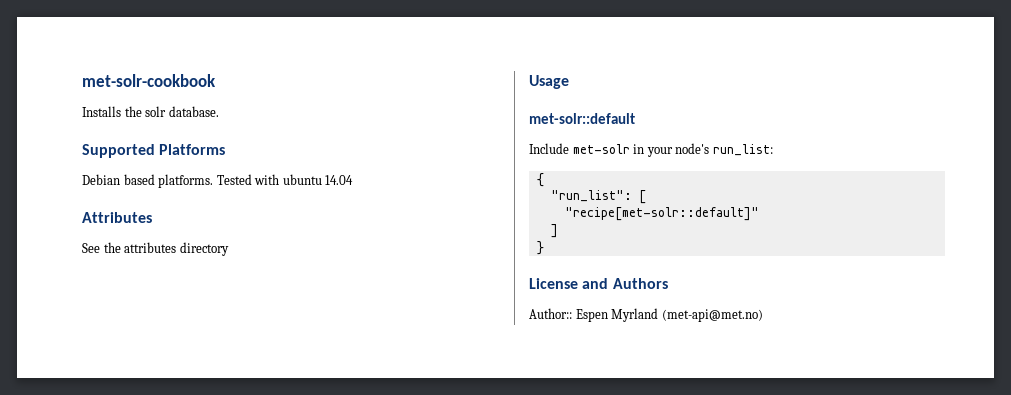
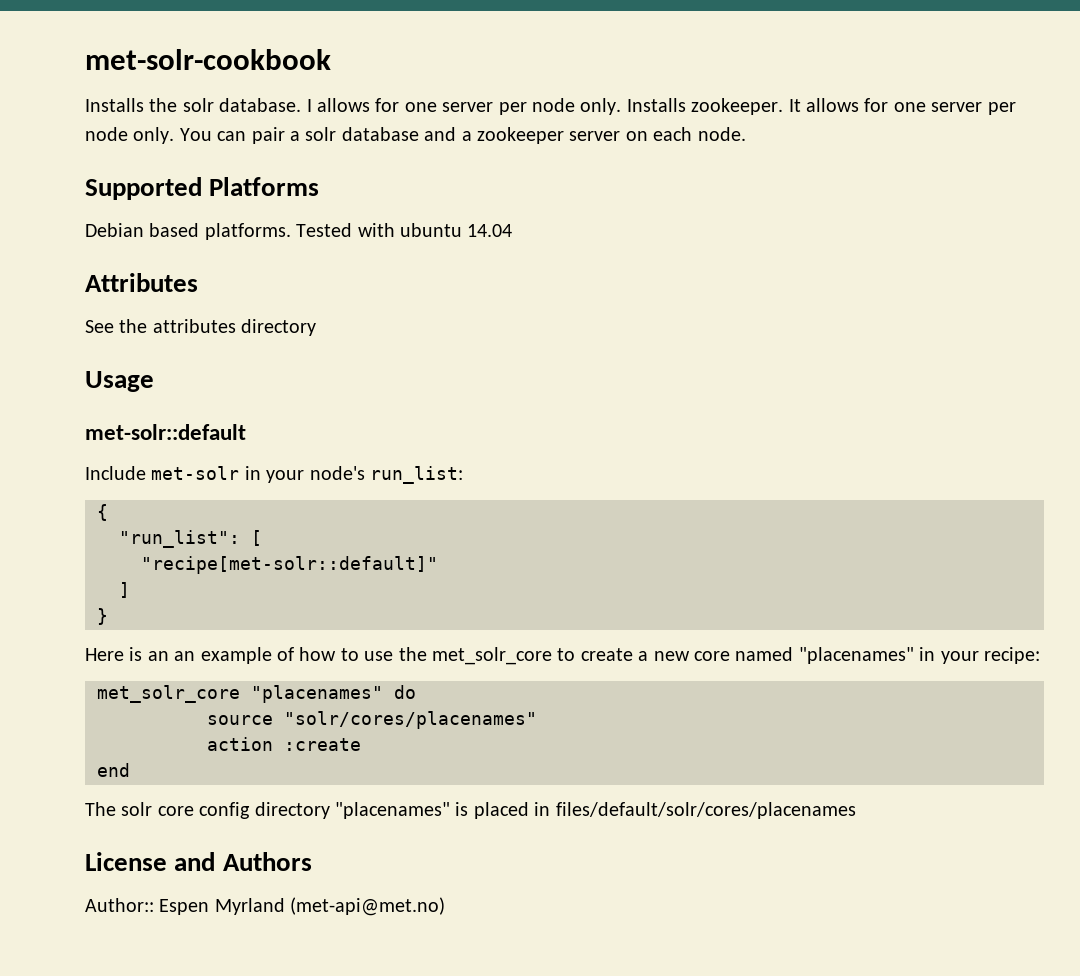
(219, 111) none -> [306,98,1016,115] [85,127,746,144] I allows for one server per node only. Installs zookeeper. It allows for one server per node only. You can pair a solr database and a zookeeper server on each node.
(544, 248) none -> [85,647,1040,665] [97,685,416,703] [207,711,537,729] [207,737,361,751] [97,763,130,777] [85,802,856,819] // Here is an an example of how to use the met_solr_core to create a new core named "placenames" in your recipe: // met_solr_core "placenames" do // source "solr/cores/placenames" // action :create // end // The solr core config directory "placenames" is placed in files/default/solr/cores/placenames

